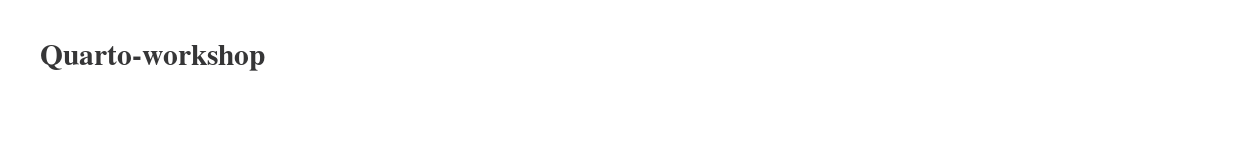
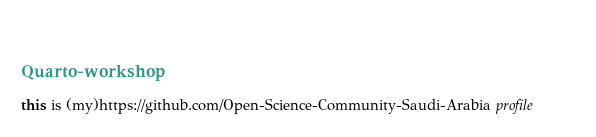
(265, 58) none -> [21,98,533,114] // this is (my)https://github.com/Open-Science-Community-Saudi-Arabia profile

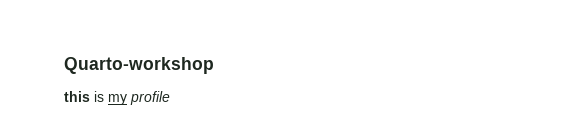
[66,98,491,114] (my)https://github.com/Open-Science-Community-Saudi-Arabia -> [108,94,127,105] my

